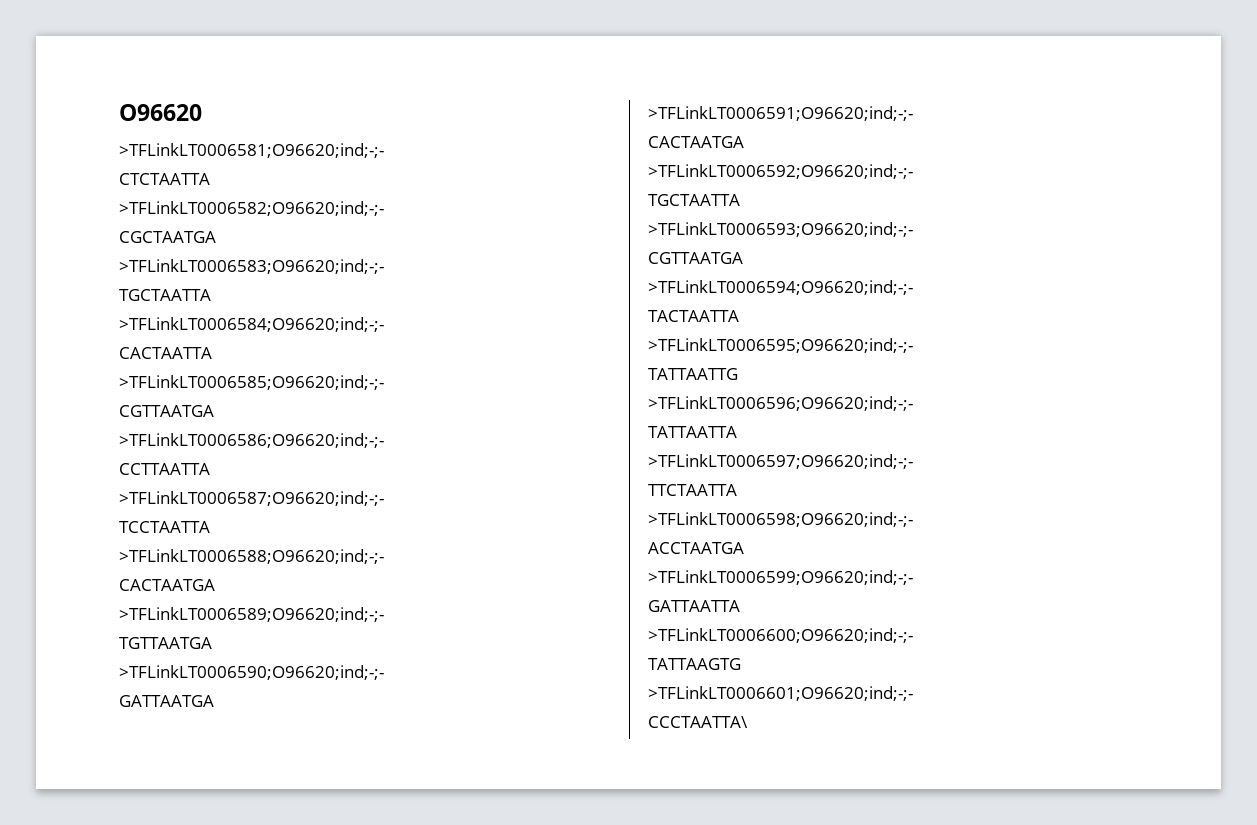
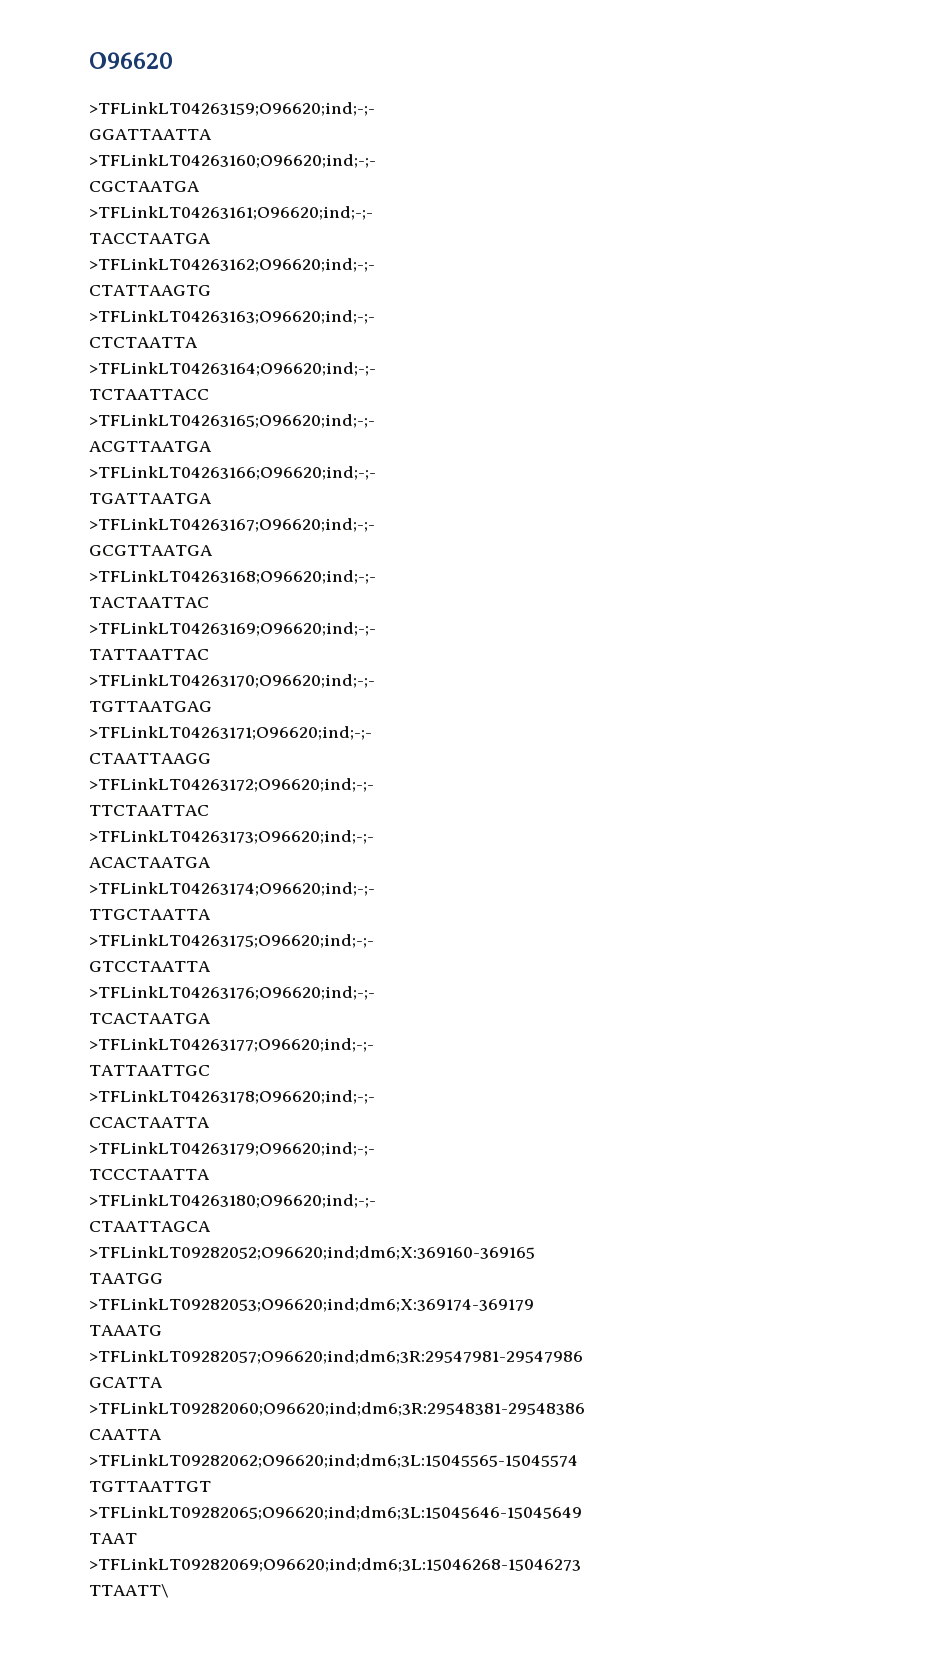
[119,143,384,158] [119,173,210,185] [119,201,384,216] [119,231,216,243] [119,259,384,274] [119,289,211,301] [119,317,384,332] [119,347,212,359] [119,375,384,390] [119,405,214,417] [119,433,384,448] [119,463,210,475] [119,491,384,506] [119,521,210,533] [119,549,384,564] [119,579,215,591] [119,607,384,622] [119,637,212,649] [119,665,384,680] [119,695,214,707] [648,106,913,121] [648,136,744,148] [648,164,913,179] [648,194,740,206] [648,222,913,237] [648,252,743,264] [648,280,913,295] [648,310,739,322] [648,338,913,353] [648,368,738,380] [648,396,913,411] [648,426,737,438] [648,454,913,469] [648,484,737,496] [648,512,913,527] [648,542,744,554] [648,570,913,585] [648,600,740,612] [648,628,913,643] [648,658,741,670] [648,686,913,701] [648,716,748,728] >TFLinkLT0006581;O96620;ind;-;- // CTCTAATTA // >TFLinkLT0006582;O96620;ind;-;- // CGCTAATGA // >TFLinkLT0006583;O96620;ind;-;- // TGCTAATTA // >TFLinkLT0006584;O96620;ind;-;- // CACTAATTA // >TFLinkLT0006585;O96620;ind;-;- // CGTTAATGA // >TFLinkLT0006586;O96620;ind;-;- // CCTTAATTA // >TFLinkLT0006587;O96620;ind;-;- // TCCTAATTA // >TFLinkLT0006588;O96620;ind;-;- // CACTAATGA // >TFLinkLT0006589;O96620;ind;-;- // TGTTAATGA // >TFLinkLT0006590;O96620;ind;-;- // GATTAATGA // >TFLinkLT0006591;O96620;ind;-;- // CACTAATGA // >TFLinkLT0006592;O96620;ind;-;- // TGCTAATTA // >TFLinkLT0006593;O96620;ind;-;- // CGTTAATGA // >TFLinkLT0006594;O96620;ind;-;- // TACTAATTA // >TFLinkLT0006595;O96620;ind;-;- // TATTAATTG // >TFLinkLT0006596;O96620;ind;-;- // TATTAATTA // >TFLinkLT0006597;O96620;ind;-;- // TTCTAATTA // >TFLinkLT0006598;O96620;ind;-;- // ACCTAATGA // >TFLinkLT0006599;O96620;ind;-;- // GATTAATTA // >TFLinkLT0006600;O96620;ind;-;- // TATTAAGTG // >TFLinkLT0006601;O96620;ind;-;- // CCCTAATTA\ -> [89,102,375,116] [89,129,212,140] [89,154,376,168] [89,181,200,192] [89,206,373,220] [89,233,211,244] [89,258,375,272] [89,285,211,296] [89,310,375,324] [89,337,198,348] [89,362,376,376] [89,389,209,400] [89,414,375,428] [89,441,212,452] [89,466,376,480] [89,493,212,504] [89,518,375,532] [89,545,213,556] [89,570,376,584] [89,597,209,608] [89,622,376,636] [89,649,209,660] [89,674,375,688] [89,701,212,712] [89,726,372,740] [89,753,211,764] [89,778,374,792] [89,805,209,816] [89,830,374,844] [89,857,211,868] [89,882,375,896] [89,909,211,920] [89,934,374,948] [89,961,211,972] [89,986,375,1000] [89,1013,211,1024] [89,1038,374,1052] [89,1065,210,1076] [89,1090,375,1104] [89,1117,210,1128] [89,1142,375,1156] [89,1169,210,1180] [89,1194,376,1208] [89,1221,211,1232] [89,1246,535,1260] [89,1273,163,1284] [89,1298,534,1312] [89,1325,162,1336] [89,1350,583,1364] [89,1377,163,1388] [89,1402,585,1416] [89,1429,162,1440] [89,1454,578,1468] [89,1481,211,1492] [89,1506,582,1520] [89,1533,137,1544] [89,1558,581,1572] [89,1584,168,1598] >TFLinkLT04263159;O96620;ind;-;- // GGATTAATTA // >TFLinkLT04263160;O96620;ind;-;- // CGCTAATGA // >TFLinkLT04263161;O96620;ind;-;- // TACCTAATGA // >TFLinkLT04263162;O96620;ind;-;- // CTATTAAGTG // >TFLinkLT04263163;O96620;ind;-;- // CTCTAATTA // >TFLinkLT04263164;O96620;ind;-;- // TCTAATTACC // >TFLinkLT04263165;O96620;ind;-;- // ACGTTAATGA // >TFLinkLT04263166;O96620;ind;-;- // TGATTAATGA // >TFLinkLT04263167;O96620;ind;-;- // GCGTTAATGA // >TFLinkLT04263168;O96620;ind;-;- // TACTAATTAC // >TFLinkLT04263169;O96620;ind;-;- // TATTAATTAC // >TFLinkLT04263170;O96620;ind;-;- // TGTTAATGAG // >TFLinkLT04263171;O96620;ind;-;- // CTAATTAAGG // >TFLinkLT04263172;O96620;ind;-;- // TTCTAATTAC // >TFLinkLT04263173;O96620;ind;-;- // ACACTAATGA // >TFLinkLT04263174;O96620;ind;-;- // TTGCTAATTA // >TFLinkLT04263175;O96620;ind;-;- // GTCCTAATTA // >TFLinkLT04263176;O96620;ind;-;- // TCACTAATGA // >TFLinkLT04263177;O96620;ind;-;- // TATTAATTGC // >TFLinkLT04263178;O96620;ind;-;- // CCACTAATTA // >TFLinkLT04263179;O96620;ind;-;- // TCCCTAATTA // >TFLinkLT04263180;O96620;ind;-;- // CTAATTAGCA // >TFLinkLT09282052;O96620;ind;dm6;X:369160-369165 // TAATGG // >TFLinkLT09282053;O96620;ind;dm6;X:369174-369179 // TAAATG // >TFLinkLT09282057;O96620;ind;dm6;3R:29547981-29547986 // GCATTA // >TFLinkLT09282060;O96620;ind;dm6;3R:29548381-29548386 // CAATTA // >TFLinkLT09282062;O96620;ind;dm6;3L:15045565-15045574 // TGTTAATTGT // >TFLinkLT09282065;O96620;ind;dm6;3L:15045646-15045649 // TAAT // >TFLinkLT09282069;O96620;ind;dm6;3L:15046268-15046273 // TTAATT\

